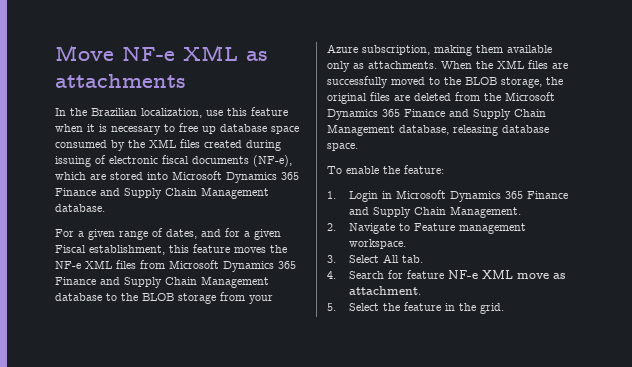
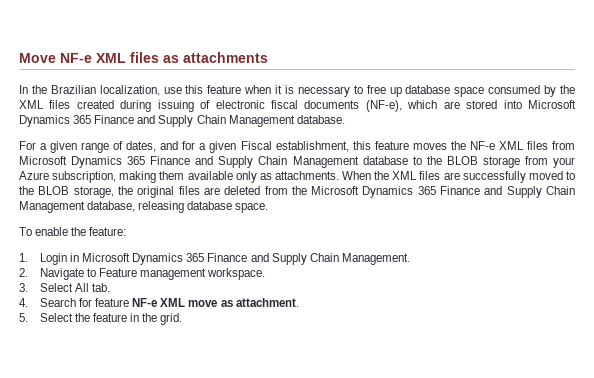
(238, 53) none -> [130,52,159,63] files

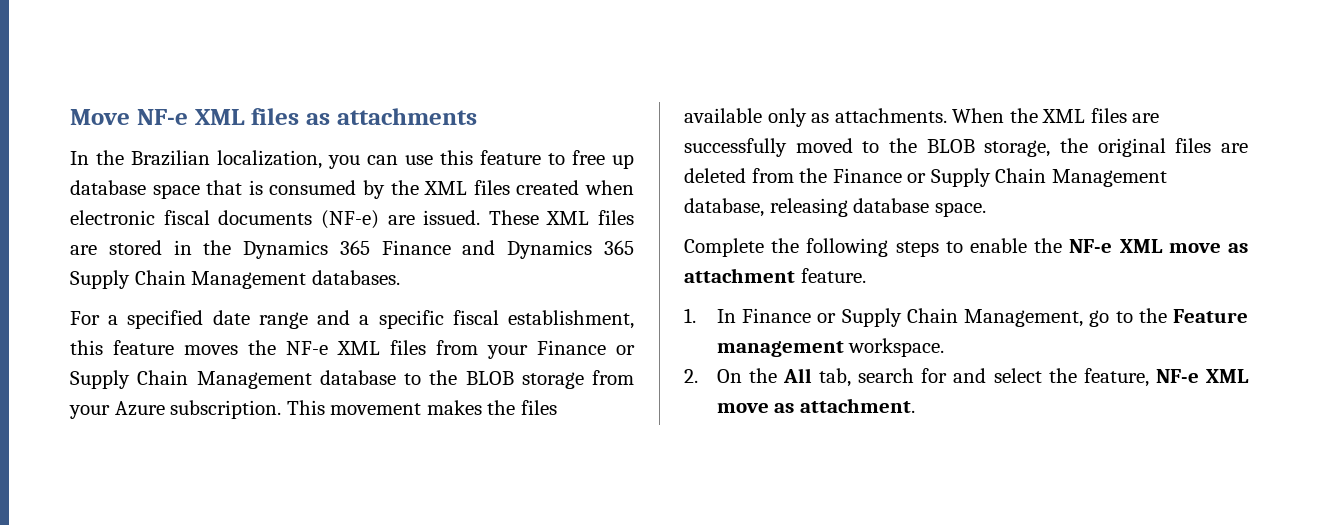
(160, 90) none -> [328,155,398,169] you can
[244,85,350,97] when it is necessary -> (541, 157) none
(485, 92) none -> [206,180,263,195] that is
[120,100,576,112] [19,115,345,127] during issuing of electronic fiscal documents (NF-e), which are stored into Microsoft Dynamics 365 Finance and Supply Chain Management database. -> [585,180,635,195] [70,210,634,229] [70,240,634,259] [70,270,400,289] when electronic fiscal documents (NF-e) are issued. These XML files are stored in the Dynamics 365 Finance and Dynamics 365 Supply Chain Management databases.
[50,141,272,153] given range of dates, and for a given Fiscal -> [127,310,499,329] specified date range and a specific fiscal
[19,156,214,168] Microsoft Dynamics 365 Finance and -> [487,340,635,359] your Finance or
[52,171,185,183] subscription, making them -> [170,400,557,419] subscription. This movement makes the files
[311,186,503,198] Microsoft Dynamics 365 Finance and -> [832,168,927,183] Finance or
[19,227,127,236] [19,253,410,265] [19,268,266,280] [19,283,111,292] [19,298,130,307] To enable the feature: // 1. Login in Microsoft Dynamics 365 Finance and Supply Chain Management. // 2. Navigate to Feature management workspace. // 3. Select All tab. // 4. Search for feature -> [684,238,1248,257] [684,268,866,283] [684,308,1248,327] [716,338,945,357] [684,368,1149,387] Complete the following steps to enable the NF-e XML move as attachment feature. // 1. In Finance or Supply Chain Management, go to the Feature management workspace. // 2. On the All tab, search for and select the feature,
[19,313,183,325] // 5. Select the feature in the grid. -> (915, 405) none

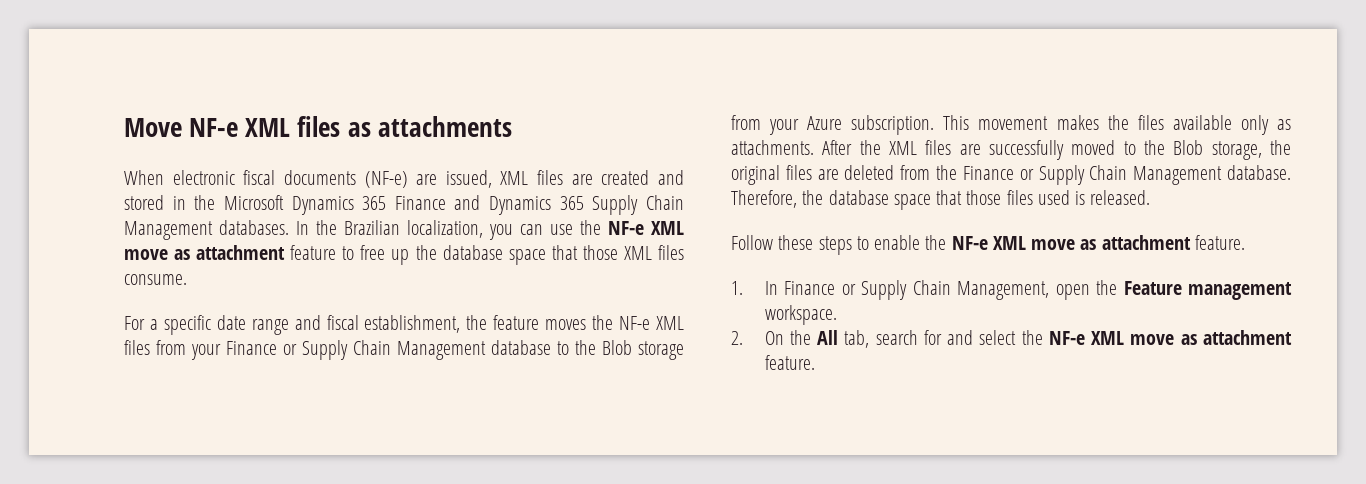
[70,150,634,169] [70,180,635,199] In the Brazilian localization, you can use this feature to free up database space that is consumed by the XML files created when -> [124,170,164,185] When
[423,210,634,225] [70,245,97,255] issued. These XML files are -> [445,170,684,188] issued, XML files are created and
(232, 247) none -> [223,195,284,210] Microsoft
(400, 277) none -> [296,220,684,240] [124,245,685,265] [124,274,187,285] In the Brazilian localization, you can use the NF-e XML move as attachment feature to free up the database space that those XML files consume.
[127,310,204,329] specified -> [163,315,211,335] specific
[359,310,444,329] a specific -> (321, 322) none
[70,340,103,355] this -> [466,315,488,330] the
[465,371,514,385] BLOB -> [602,340,632,355] Blob
[952,108,1005,123] When -> [822,140,853,155] After
[926,139,975,153] BLOB -> [1173,140,1204,155] Blob
[684,198,986,217] [684,238,889,257] database, releasing database space. // Complete the following -> [1227,165,1291,180] [731,190,1151,210] [731,235,814,250] database. Therefore, the database space that those files used is released. // Follow these
[1089,310,1133,327] go to -> [1055,284,1090,300] open
[1083,368,1249,387] [716,398,915,413] feature, NF-e XML move as attachment. -> [1048,330,1292,345] [764,355,815,370] NF-e XML move as attachment feature.

